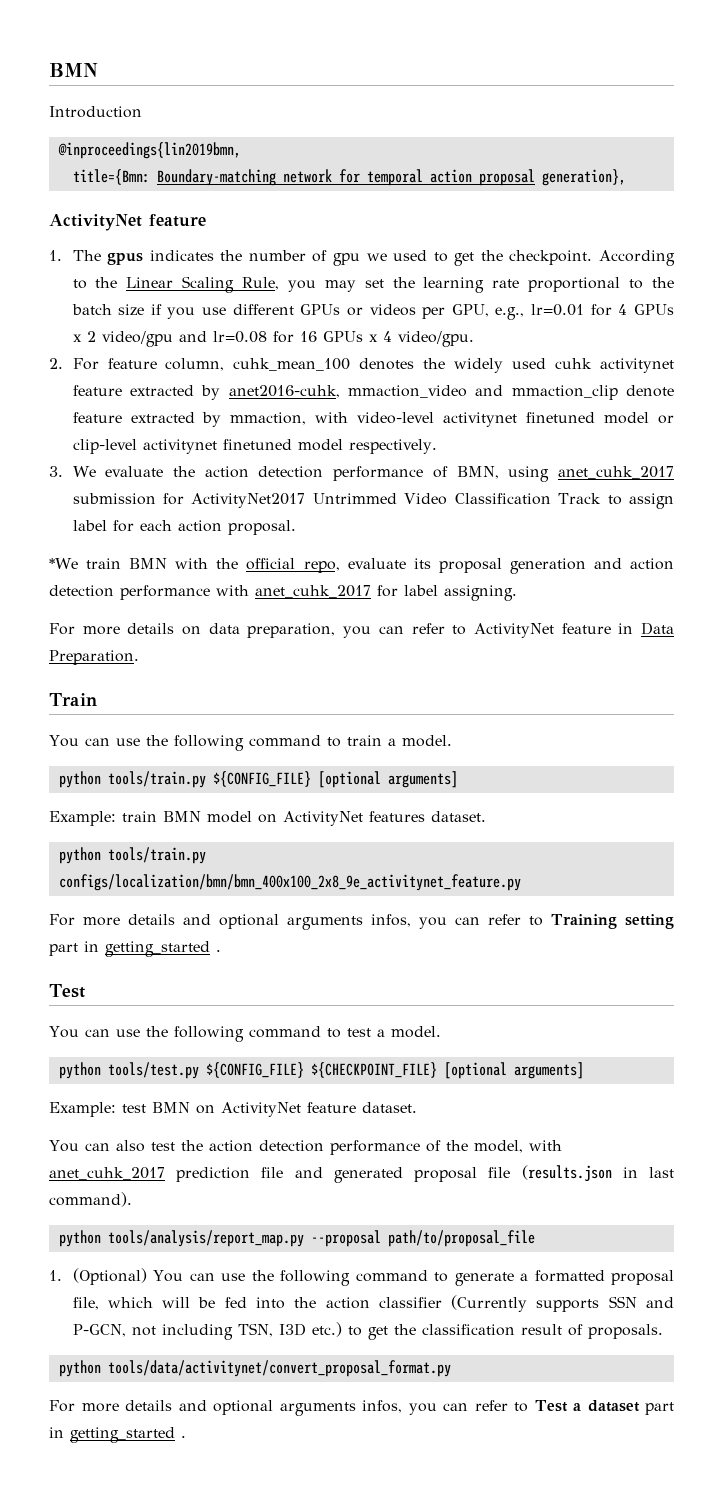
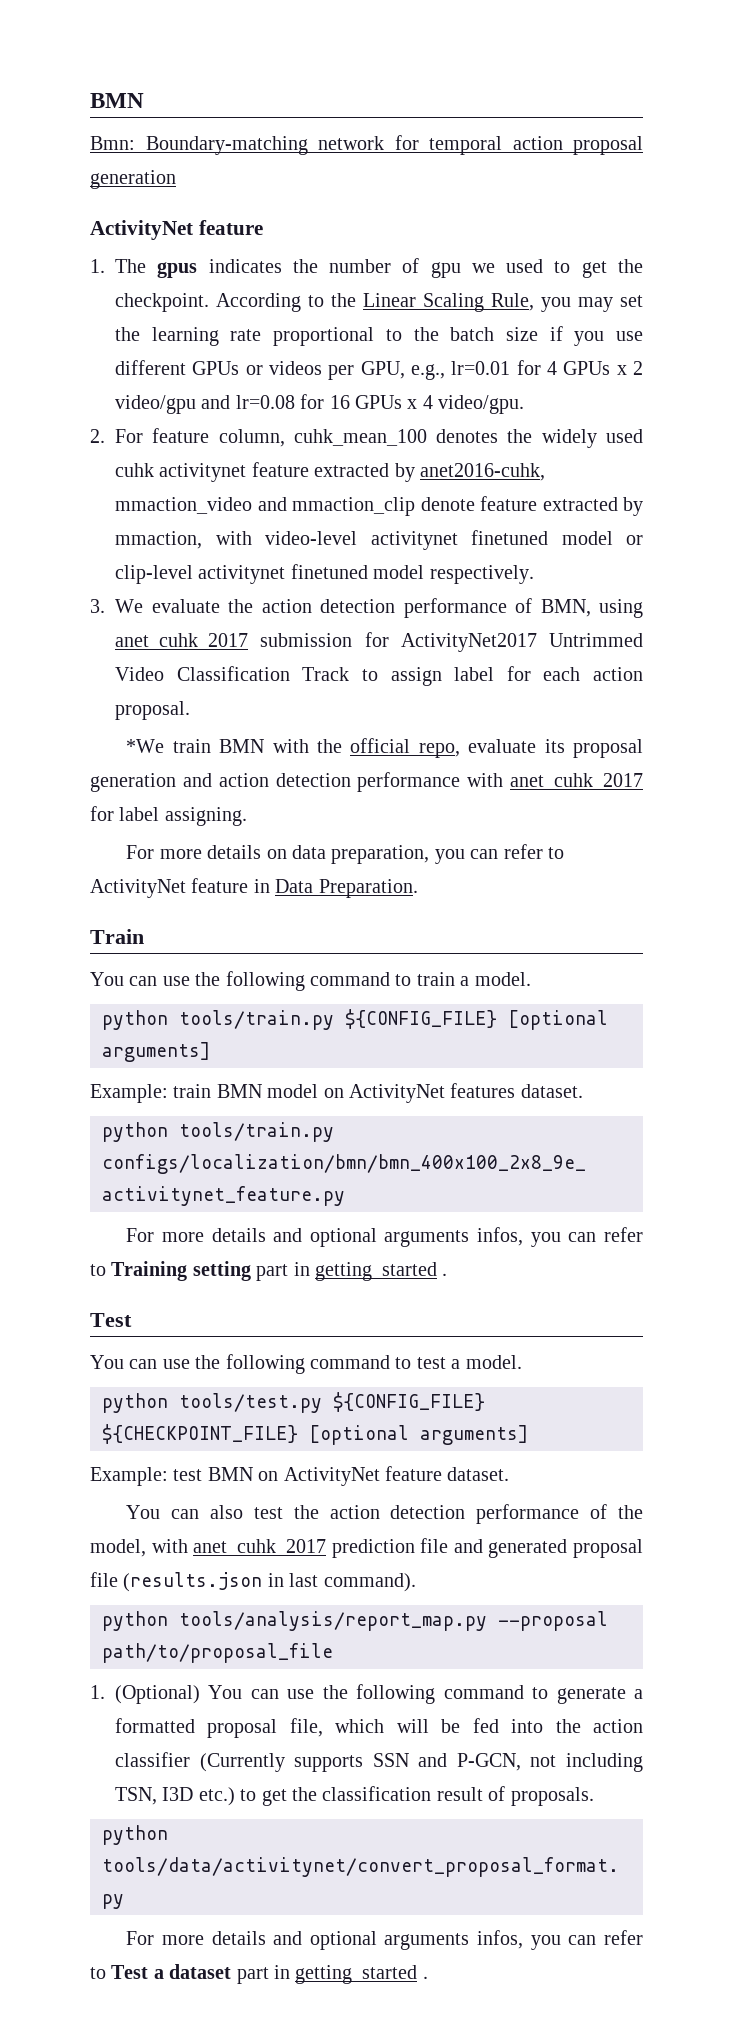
[49,106,142,118] [57,142,241,159] [72,169,150,185] Introduction // @inproceedings{lin2019bmn, // title={Bmn: -> [90,136,135,150] Bmn:
[541,169,626,186] generation}, -> [90,170,176,189] generation

